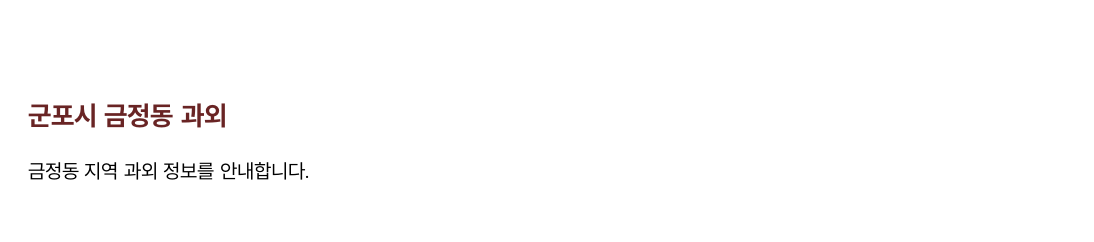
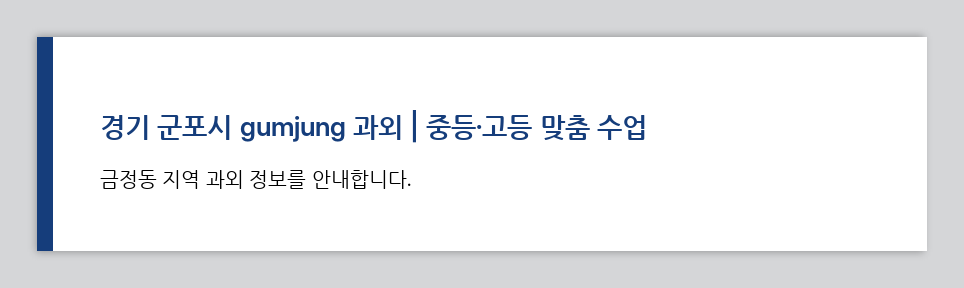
[28,103,227,128] 군포시 금정동 과외 -> [100,110,648,143] 경기 군포시 gumjung 과외 | 중등·고등 맞춤 수업

